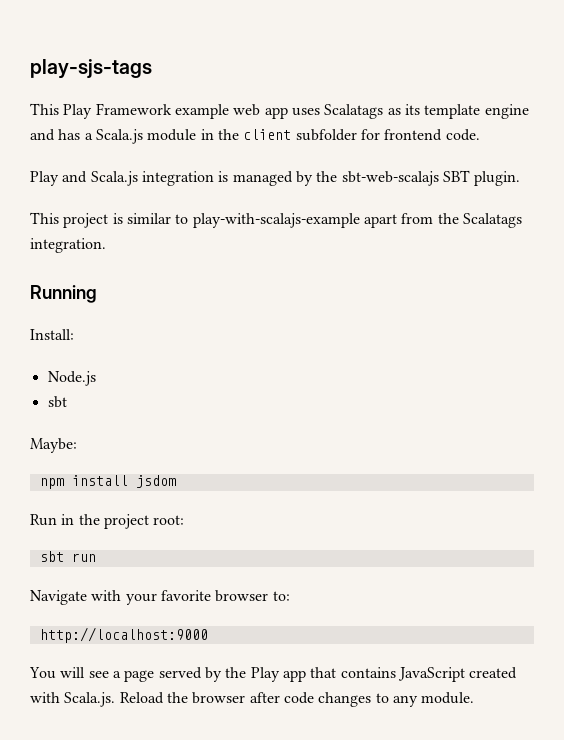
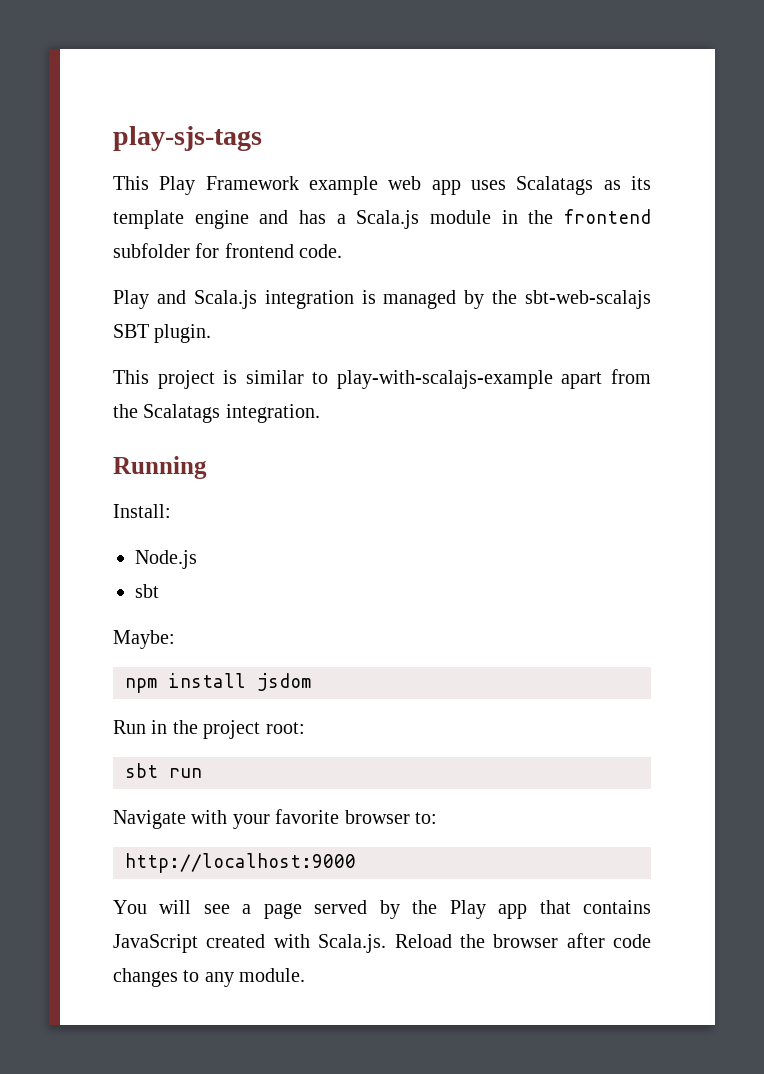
[243,129,292,140] client -> [564,209,651,224] frontend

